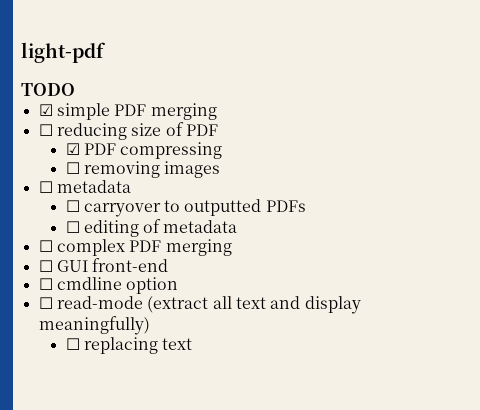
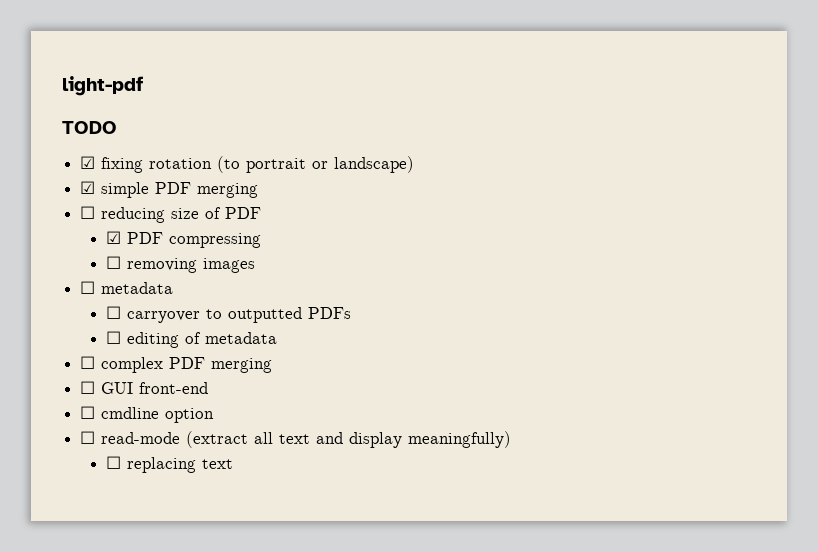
(75, 89) none -> [80,156,415,173] // ☑ fixing rotation (to portrait or landscape)

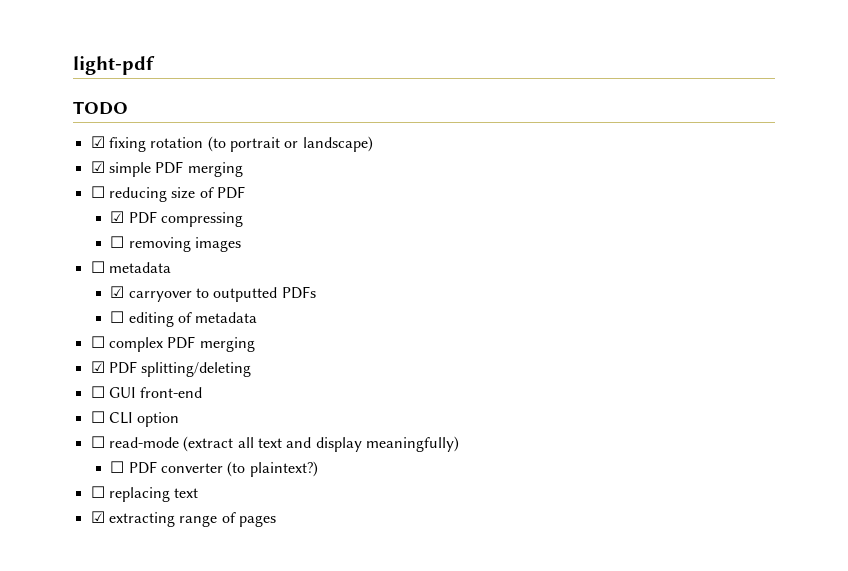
[105,306,121,319] ☐ -> [110,286,125,298] ☑
(273, 365) none -> [90,361,252,377] // ☑ PDF splitting/deleting
[101,407,160,419] cmdline -> [108,412,133,424] CLI
[126,457,233,473] replacing text -> [128,461,318,477] [90,486,199,502] [90,511,276,527] PDF converter (to plaintext?) // ☐ replacing text // ☑ extracting range of pages

